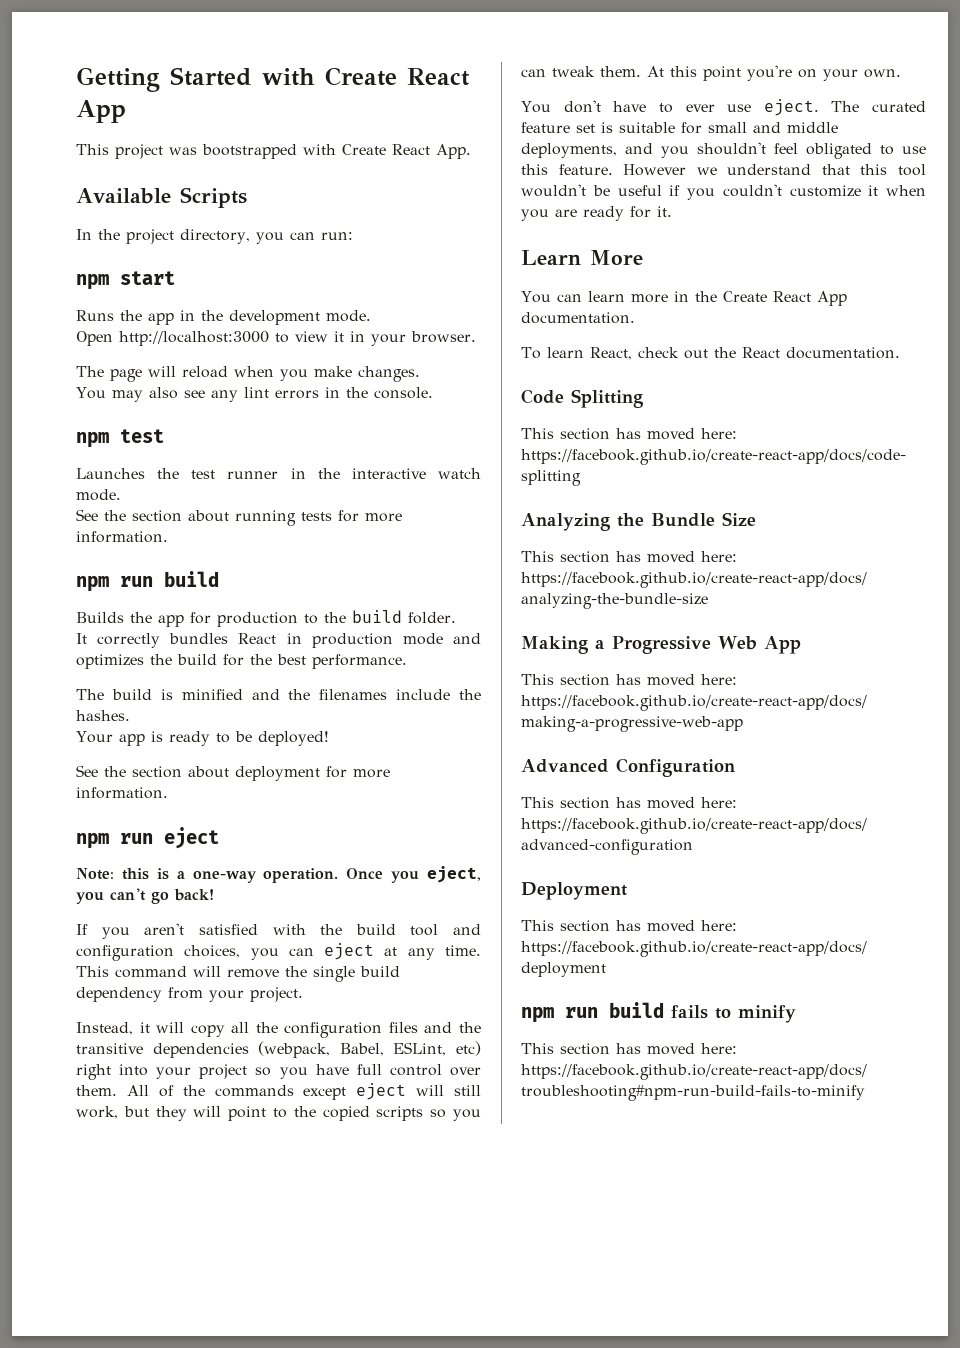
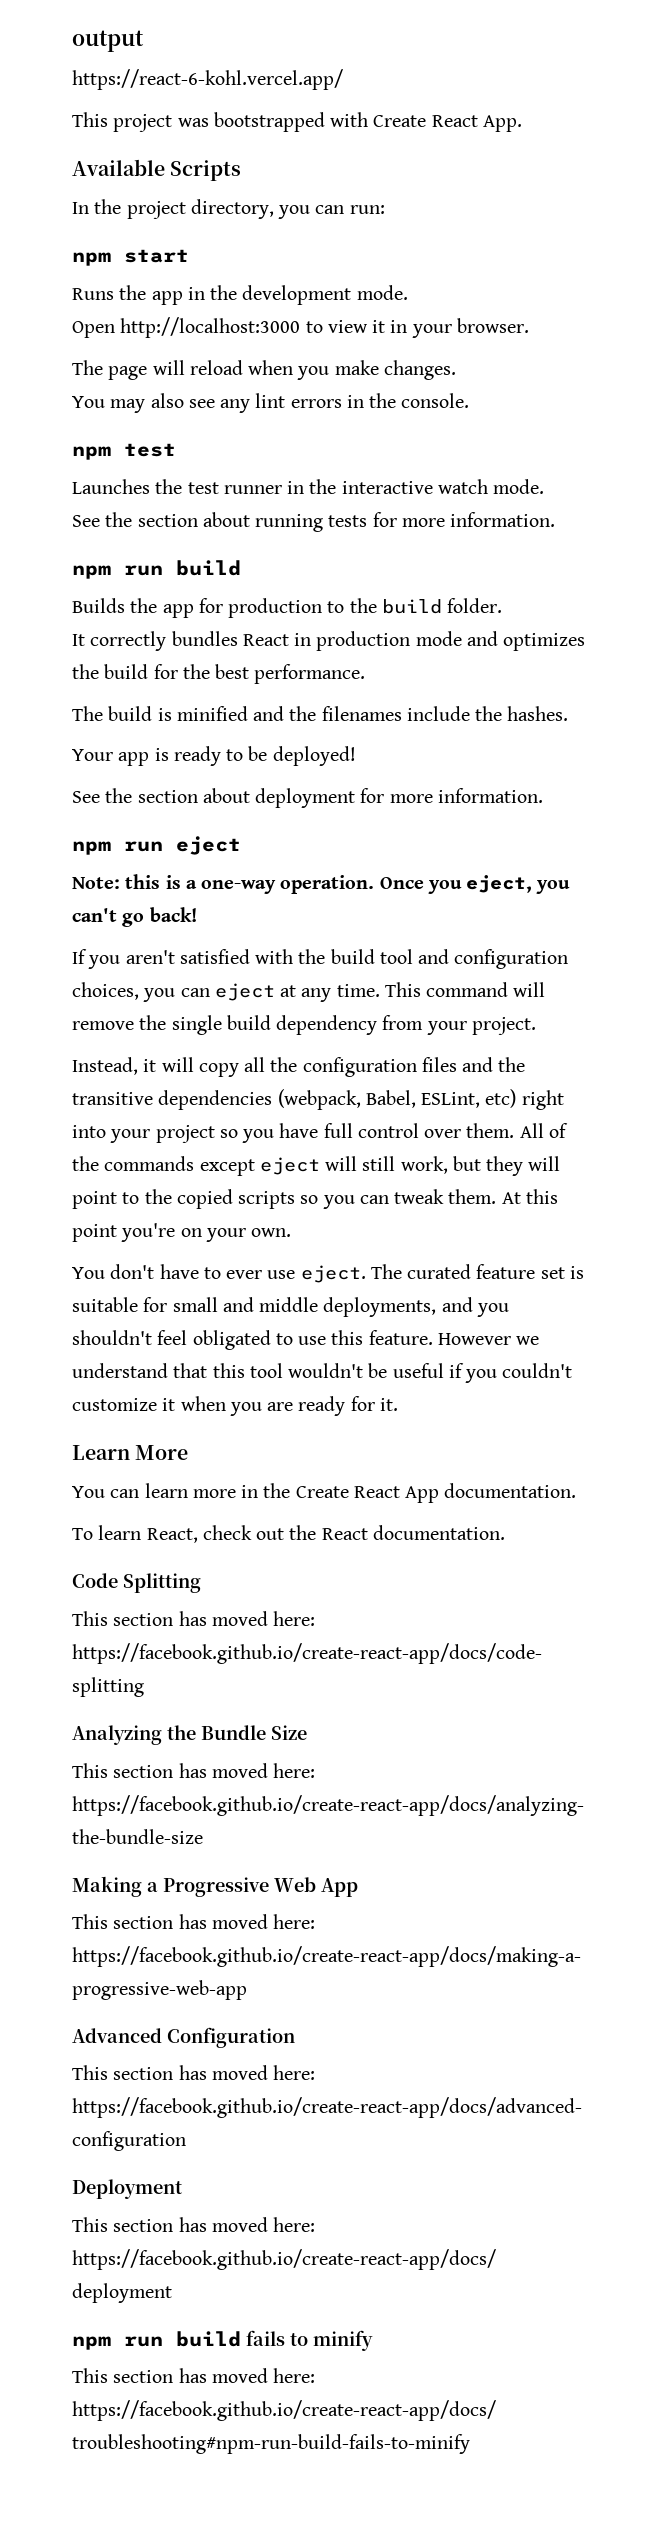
[76,67,470,92] [76,100,126,123] Getting Started with Create React App -> [72,30,144,52] [72,69,343,90] output // https://react-6-kohl.vercel.app/

